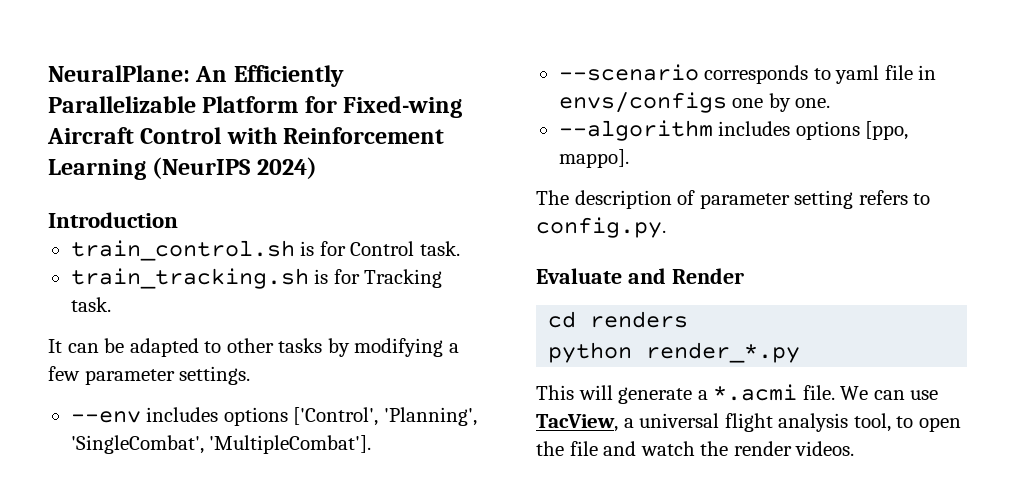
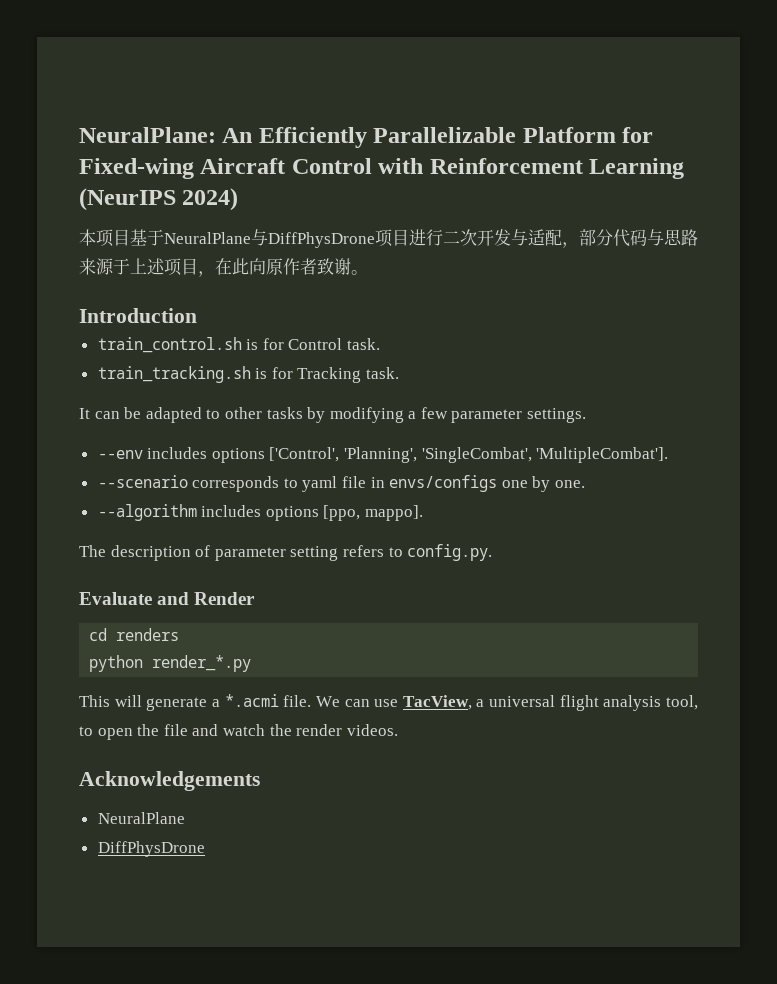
(317, 168) none -> [79,229,698,248] [79,258,368,277] // 本项目基于NeuralPlane与DiffPhysDrone项目进行二次开发与适配，部分代码与思路来源于上述项目，在此向原作者致谢。
(855, 448) none -> [79,771,260,791] [97,812,185,824] [97,841,205,857] // Acknowledgements // NeuralPlane // DiffPhysDrone

